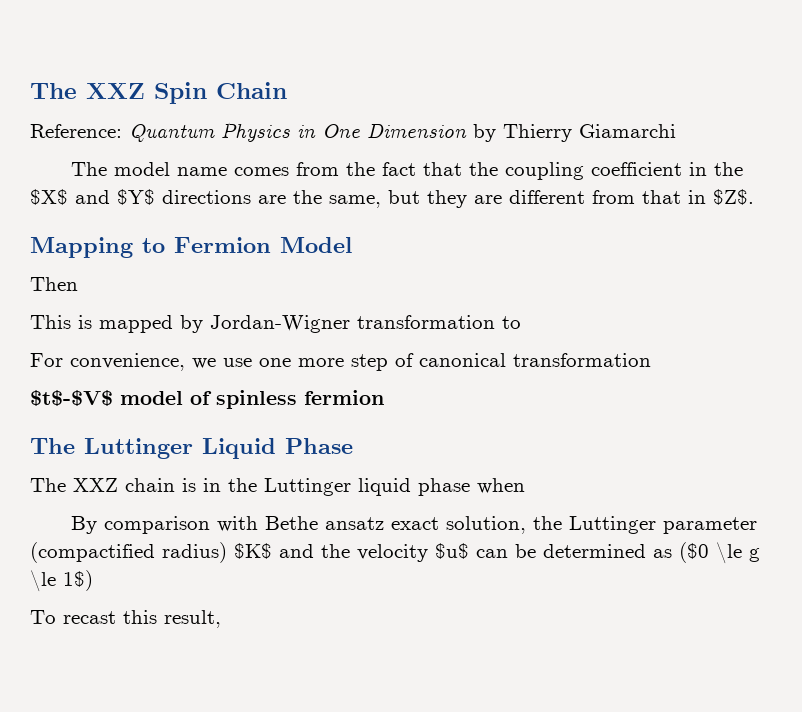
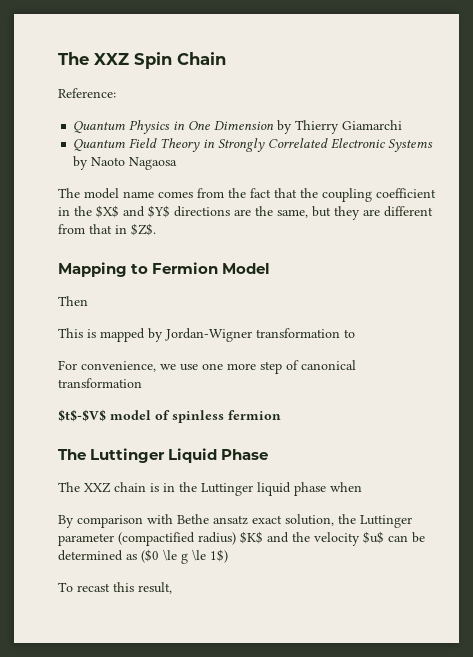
(122, 131) none -> (116, 93) //
(676, 131) none -> [73,138,434,152] [73,156,178,170] // Quantum Field Theory in Strongly Correlated Electronic Systems by Naoto Nagaosa

